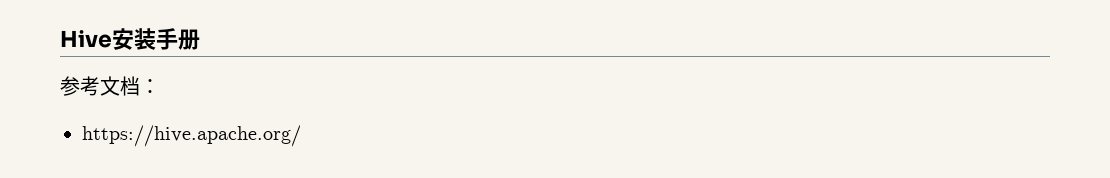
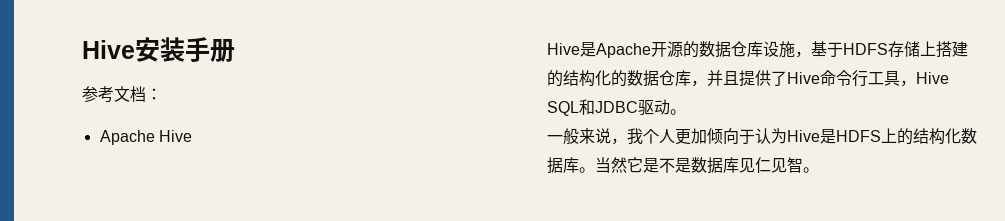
[82,125,301,147] https://hive.apache.org/ -> [99,130,192,145] [547,41,968,58] [547,70,949,87] [547,99,686,116] [547,128,977,145] [547,157,819,174] Apache Hive // Hive是Apache开源的数据仓库设施，基于HDFS存储上搭建的结构化的数据仓库，并且提供了Hive命令行工具，Hive SQL和JDBC驱动。 // 一般来说，我个人更加倾向于认为Hive是HDFS上的结构化数据库。当然它是不是数据库见仁见智。

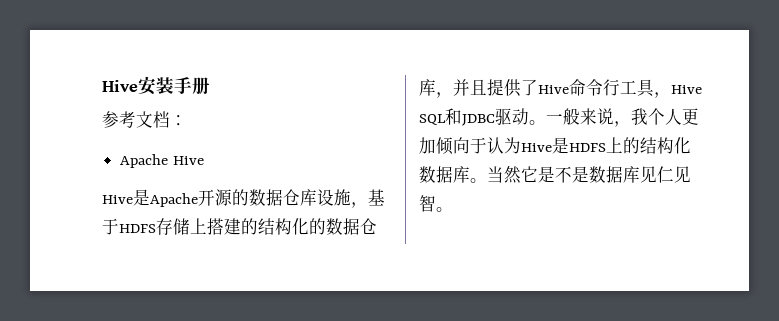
(686, 112) // -> (546, 122) none

